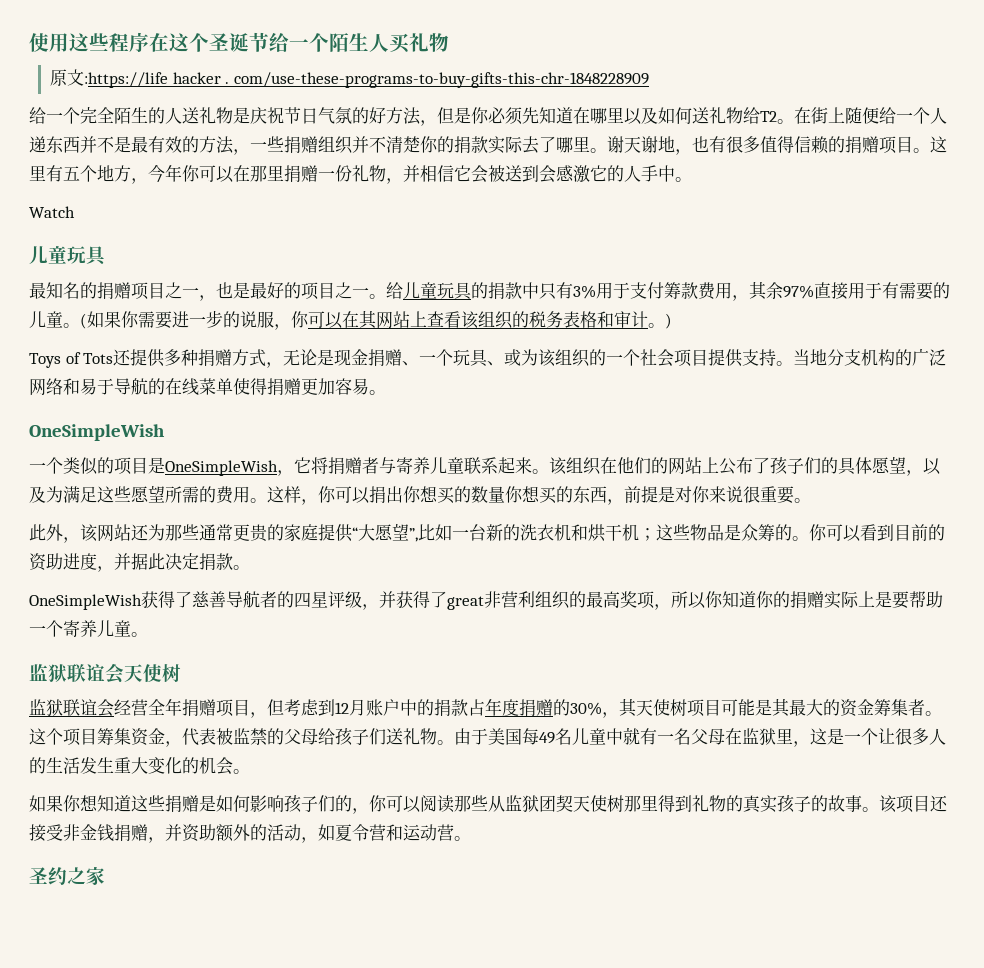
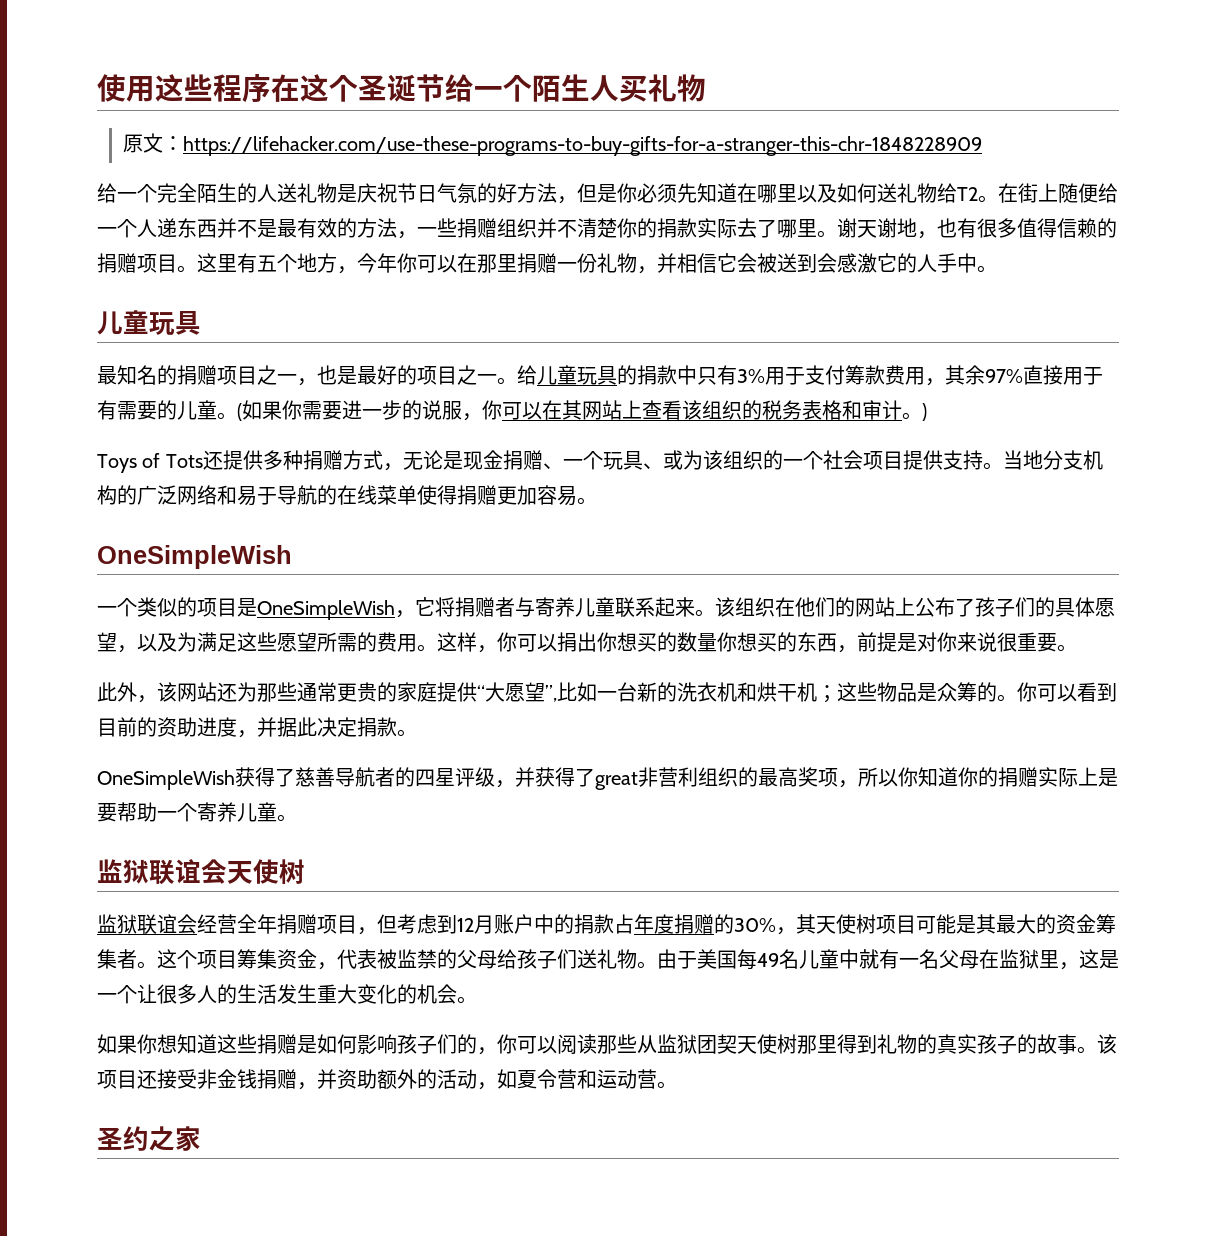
[84,72,649,88] :https://life hacker . com/use-these-programs-to-buy-gifts-this-chr-1848228909 -> [163,136,983,156] ：https://lifehacker.com/use-these-programs-to-buy-gifts-for-a-stranger-this-chr-1848228909
[29,206,75,218] // Watch -> (997, 269) none

